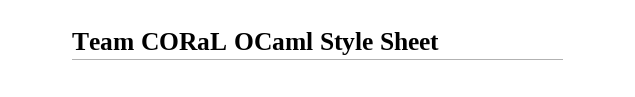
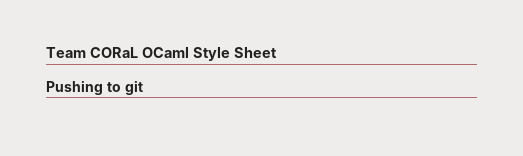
(439, 41) none -> [46,80,143,95] // Pushing to git

